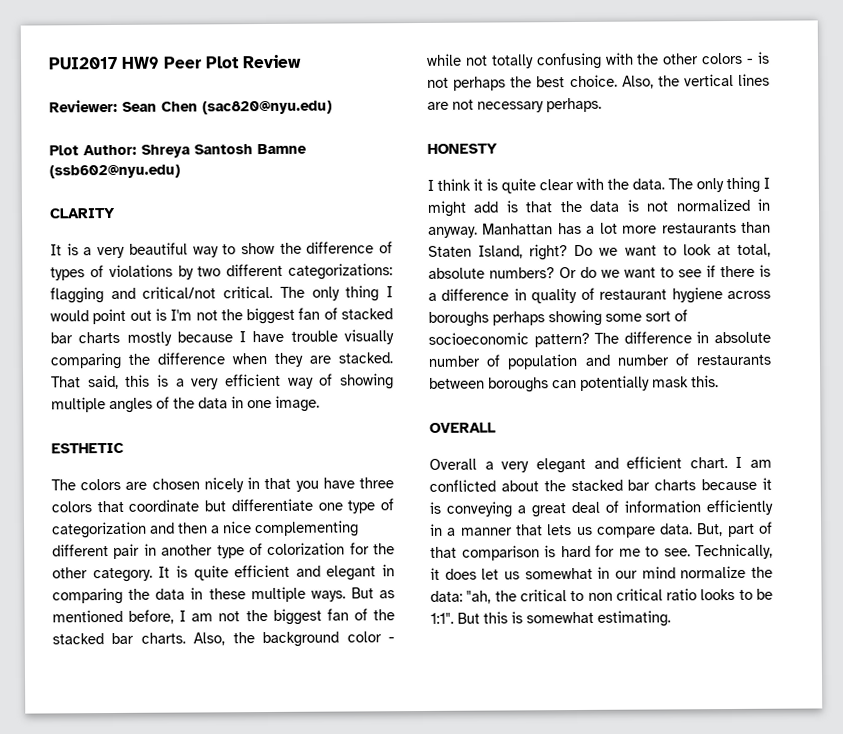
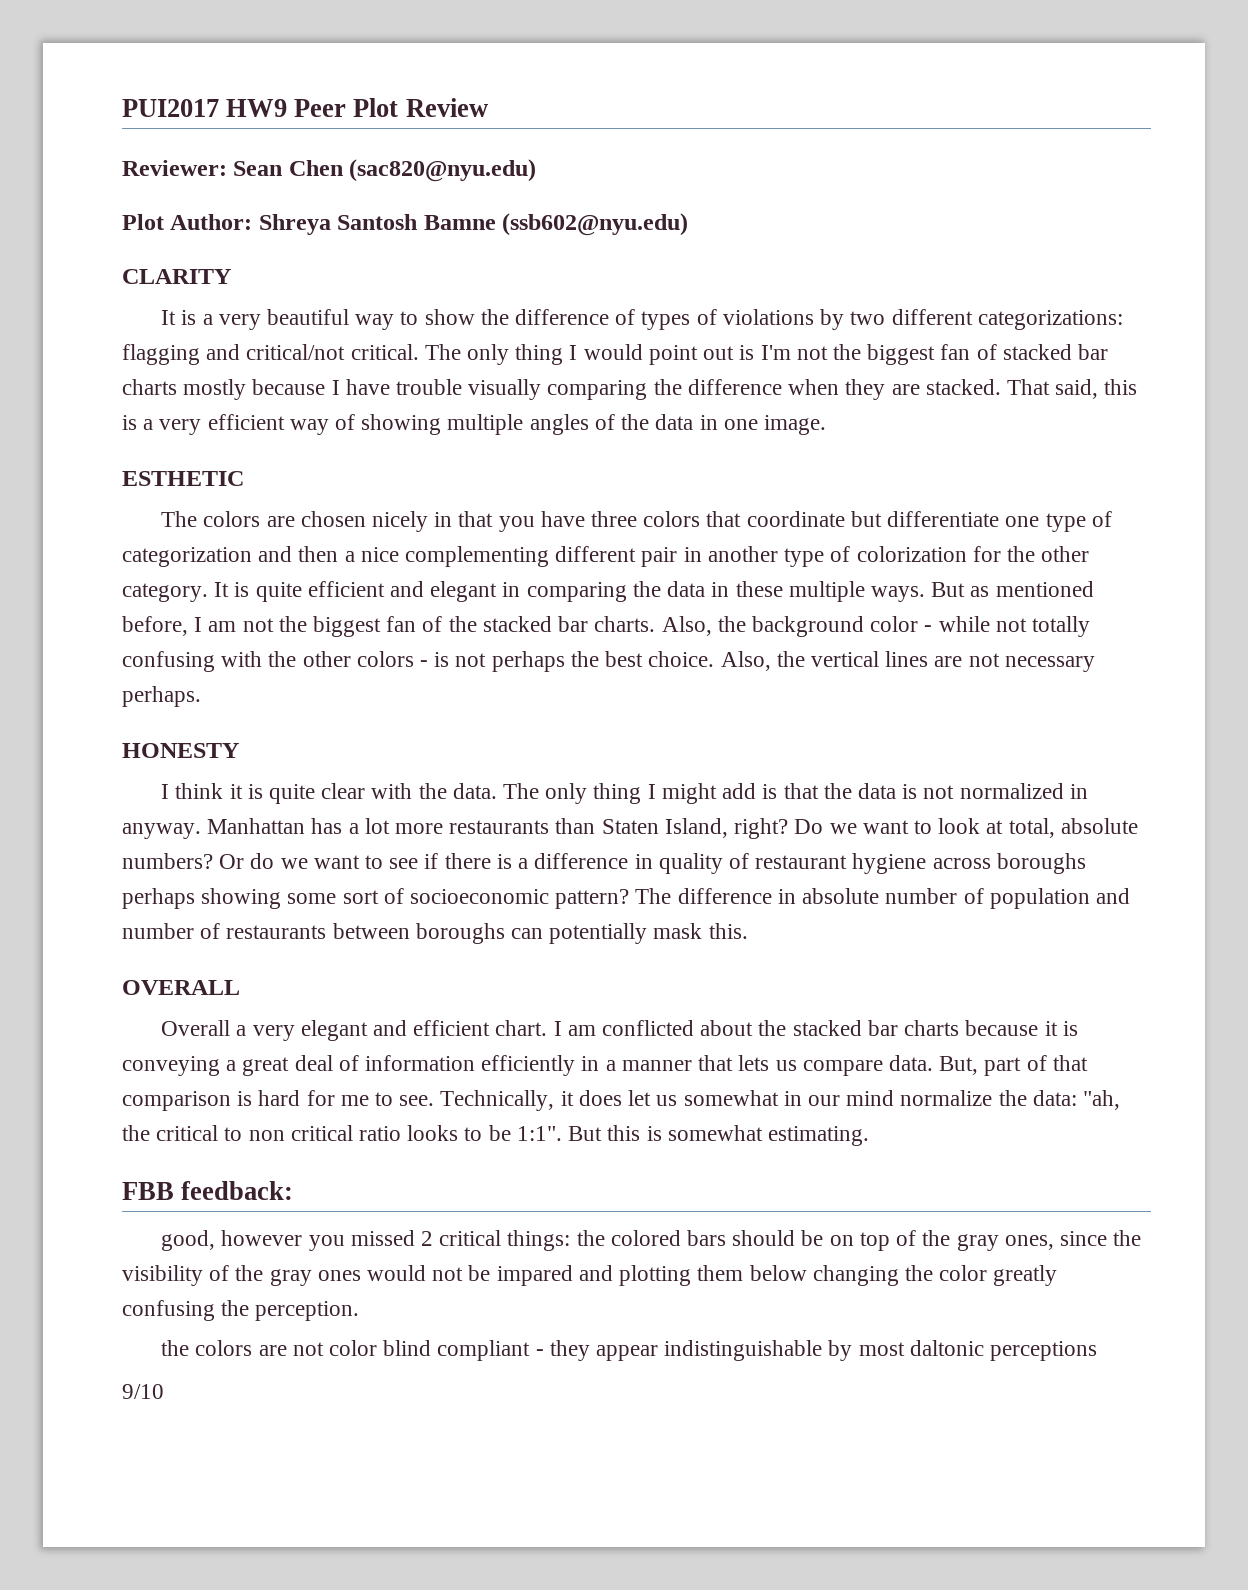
(671, 618) none -> [122,1181,294,1200] [161,1230,1142,1251] [122,1265,1058,1286] [122,1300,360,1321] [161,1340,1098,1361] [122,1384,164,1399] // FBB feedback: // good, however you missed 2 critical things: the colored bars should be on top of the gray ones, since the visibility of the gray ones would not be impared and plotting them below changing the color greatly confusing the perception. // the colors are not color blind compliant - they appear indistinguishable by most daltonic perceptions // 9/10

